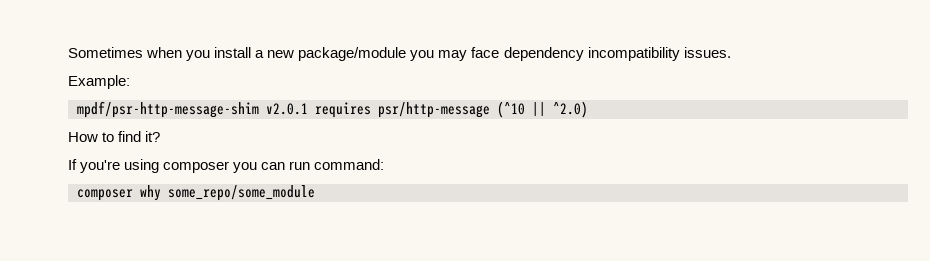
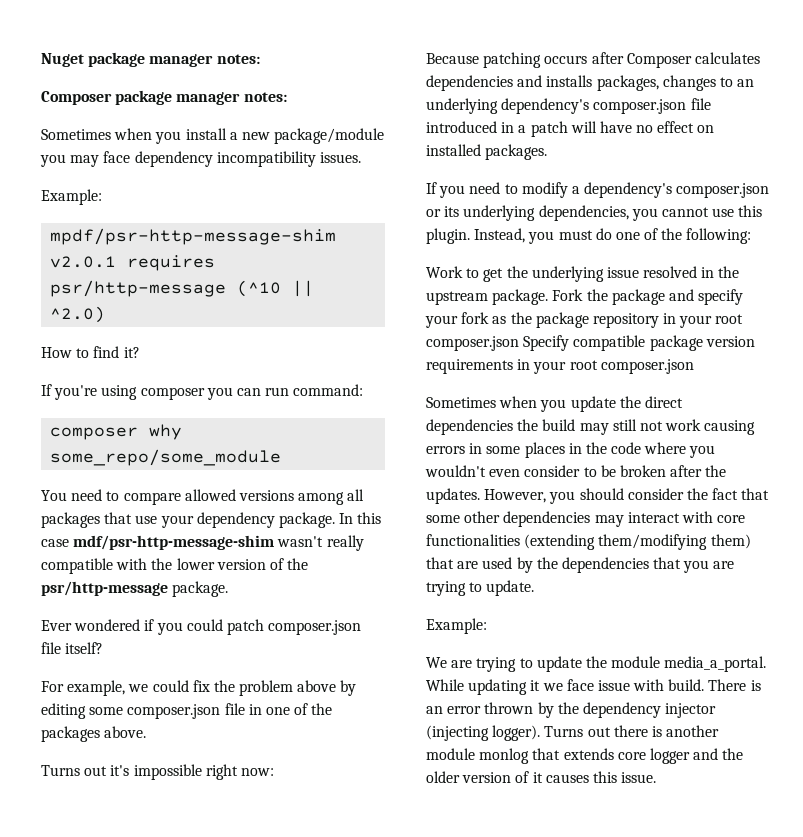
(68, 52) none -> [41,52,260,67] [41,90,287,105] Nuget package manager notes: // Composer package manager notes: //
(315, 193) none -> [41,489,365,505] [41,512,382,528] [41,535,364,551] [41,558,309,574] [41,581,229,597] [41,619,362,635] [41,642,104,654] [41,680,357,696] [41,703,333,719] [41,726,147,742] [41,764,274,780] [426,52,760,68] [426,75,755,91] [426,98,711,114] [426,121,715,137] [426,144,548,160] [426,182,770,198] [426,205,763,221] [426,228,752,244] [426,266,740,282] [426,289,744,305] [425,312,744,328] [426,335,755,351] [426,359,694,374] [426,396,683,412] [426,419,756,435] [426,442,716,458] [425,465,727,477] [426,488,770,504] [426,511,746,527] [426,534,751,550] [426,557,735,573] [426,580,535,596] [426,618,487,634] [426,656,767,672] [426,679,761,695] [426,702,717,718] [426,725,720,741] [426,748,744,764] [426,771,657,783] // You need to compare allowed versions among all packages that use your dependency package. In this case mdf/psr-http-message-shim wasn't really compatible with the lower version of the psr/http-message package. // Ever wondered if you could patch composer.json file itself? // For example, we could fix the problem above by editing some composer.json file in one of the packages above. // Turns out it's impossible right now: // Because patching occurs after Composer calculates dependencies and installs packages, changes to an underlying dependency's composer.json file introduced in a patch will have no effect on installed packages. // If you need to modify a dependency's composer.json or its underlying dependencies, you cannot use this plugin. Instead, you must do one of the following: // Work to get the underlying issue resolved in the upstream package. Fork the package and specify your fork as the package repository in your root composer.json Specify compatible package version requirements in your root composer.json // Sometimes when you update the direct dependencies the build may still not work causing errors in some places in the code where you wouldn't even consider to be broken after the updates. However, you should consider the fact that some other dependencies may interact with core functionalities (extending them/modifying them) that are used by the dependencies that you are trying to update. // Example: // We are trying to update the module media_a_portal. While updating it we face issue with build. There is an error thrown by the dependency injector (injecting logger). Turns out there is another module monlog that extends core logger and the older version of it causes this issue.

